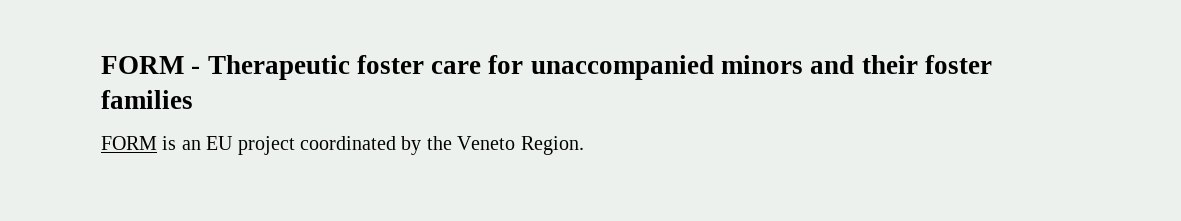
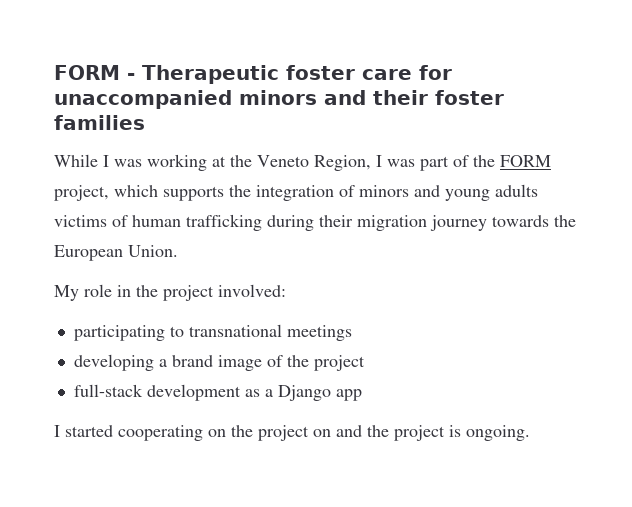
[101,136,584,155] FORM is an EU project coordinated by the Veneto Region. -> [54,154,551,171] [54,184,538,201] [54,214,576,231] [54,245,178,261] [54,284,286,301] [73,324,352,341] [73,354,365,371] [73,384,362,401] [54,425,530,441] While I was working at the Veneto Region, I was part of the FORM project, which supports the integration of minors and young adults victims of human trafficking during their migration journey towards the European Union. // My role in the project involved: // participating to transnational meetings // developing a brand image of the project // full-stack development as a Django app // I started cooperating on the project on and the project is ongoing.

